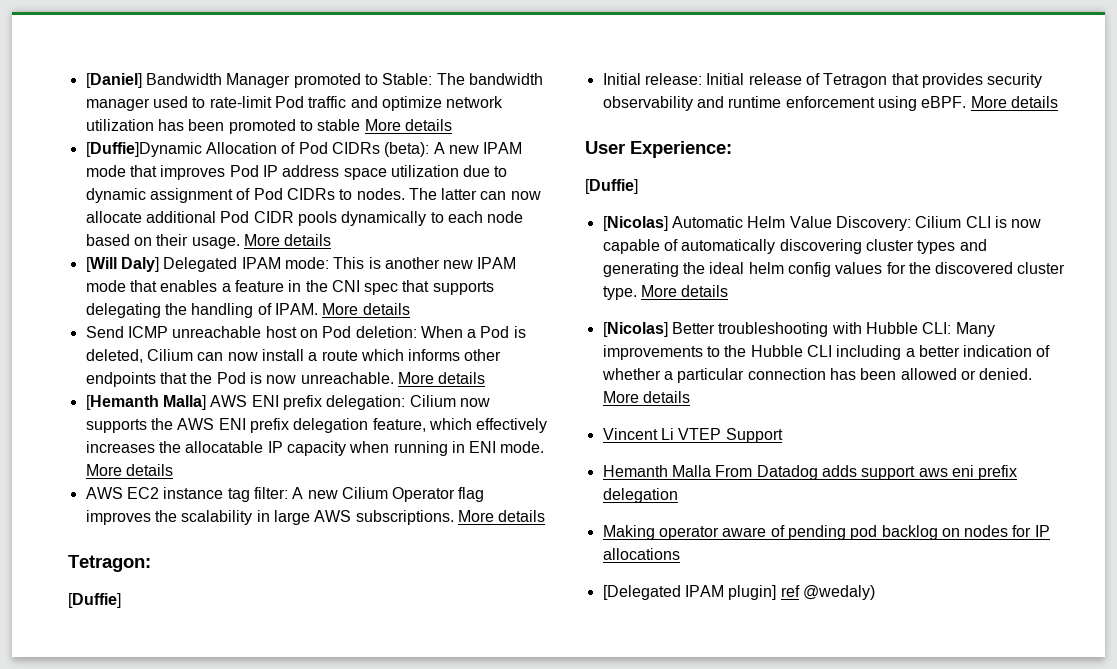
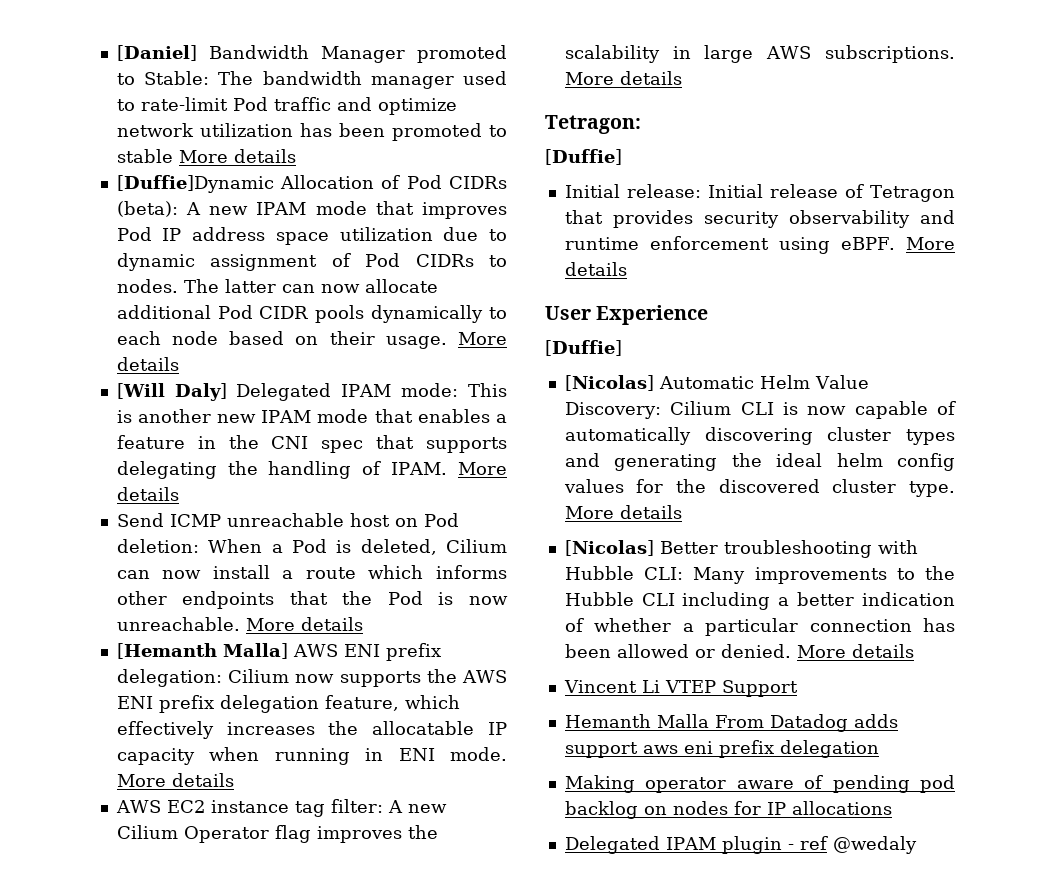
[630,141,732,158] Experience: -> [596,305,709,325] Experience
[602,585,875,600] [Delegated IPAM plugin] ref @wedaly) -> [564,836,917,854] Delegated IPAM plugin - ref @wedaly

